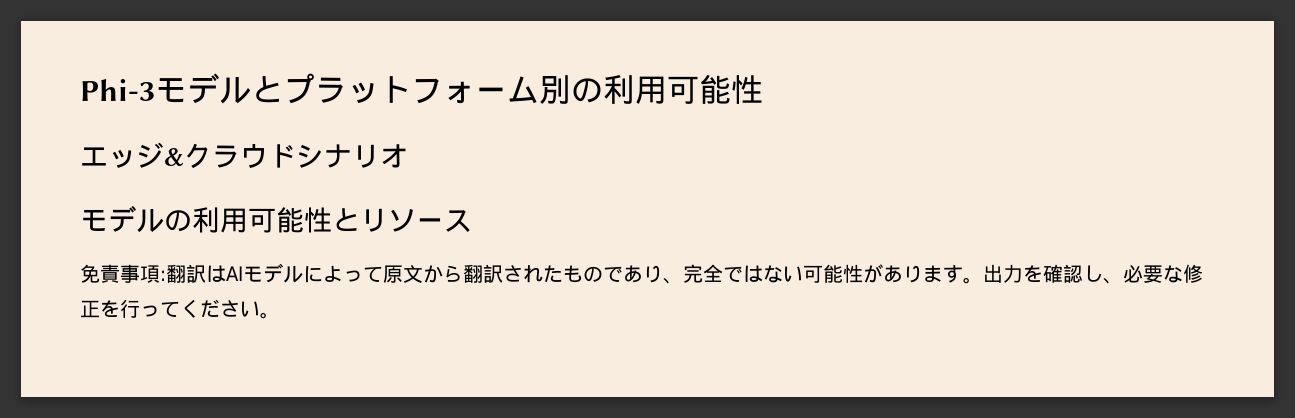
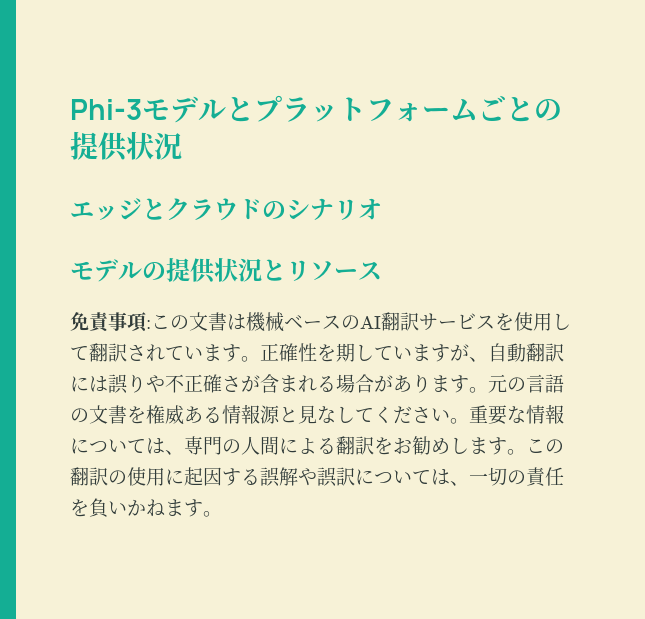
[539,75,763,104] 別の利用可能性 -> [478,95,562,122] [70,131,182,162] ごとの提供状況
[164,148,184,166] & -> [142,198,166,220] と
(296, 156) none -> [262,201,286,219] の
[192,207,332,233] 利用可能性 -> [166,258,262,284] 提供状況
[166,263,1203,284] [80,299,260,318] 翻訳はAIモデルによって原文から翻訳されたものであり、完全ではない可能性があります。出力を確認し、必要な修正を行ってください -> [151,312,571,332] [70,343,564,362] [70,374,564,394] [70,404,564,425] [70,436,564,455] [70,467,564,487] [70,498,203,518] この文書は機械ベースのAI翻訳サービスを使用して翻訳されています。正確性を期していますが、自動翻訳には誤りや不正確さが含まれる場合があります。元の言語の文書を権威ある情報源と見なしてください。重要な情報については、専門の人間による翻訳をお勧めします。この翻訳の使用に起因する誤解や誤訳については、一切の責任を負いかねます

